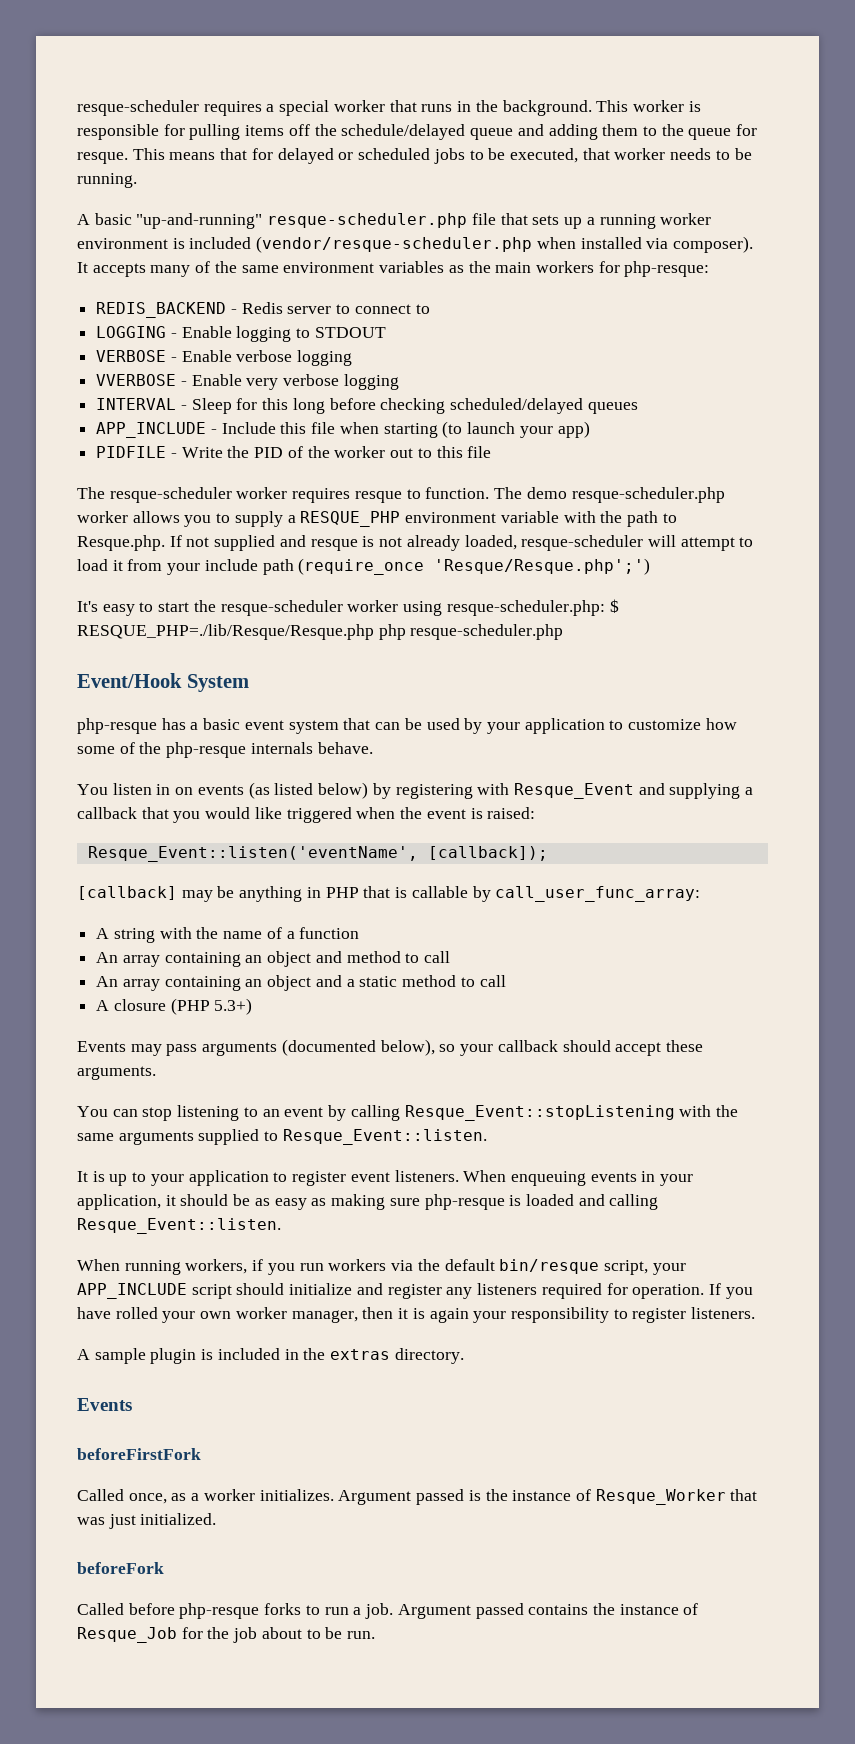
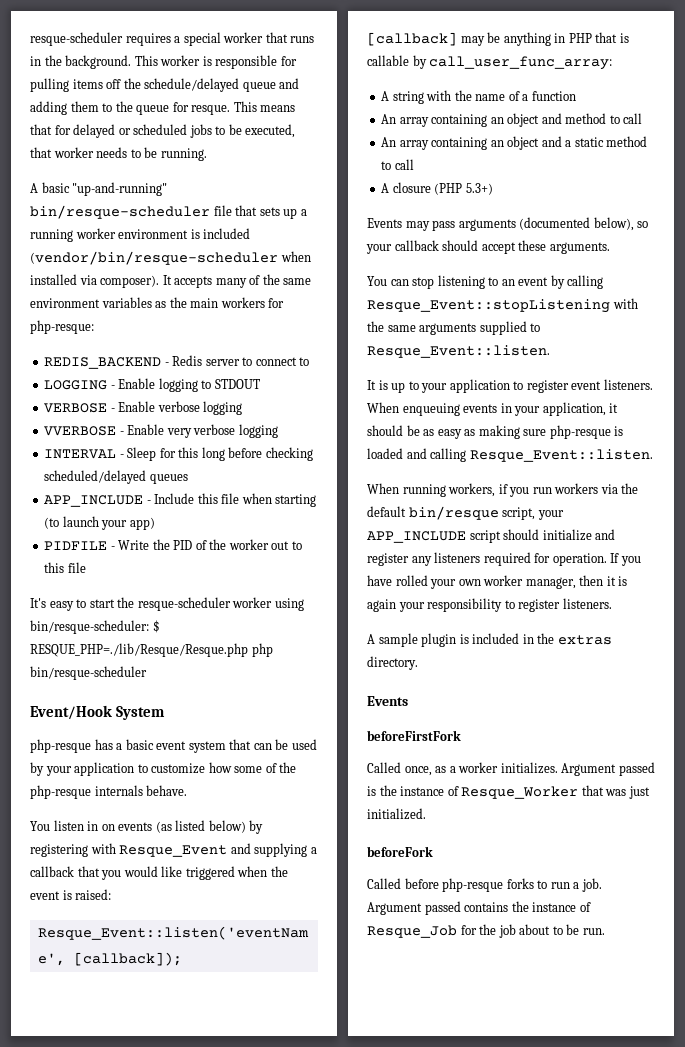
[267,213,468,228] resque-scheduler.php -> [30,205,210,219] bin/resque-scheduler
[256,236,533,253] (vendor/resque-scheduler.php -> [30,251,278,265] (vendor/bin/resque-scheduler
[77,487,725,503] [77,511,677,527] [77,535,754,551] [77,558,651,575] // The resque-scheduler worker requires resque to function. The demo resque-scheduler.php worker allows you to supply a RESQUE_PHP environment variable with the path to Resque.php. If not supplied and resque is not already loaded, resque-scheduler will attempt to load it from your include path (require_once 'Resque/Resque.php';') -> (86, 567) none
[446,600,605,616] resque-scheduler.php: -> [30,620,149,634] bin/resque-scheduler:
[410,624,564,640] resque-scheduler.php -> [30,666,147,680] bin/resque-scheduler

